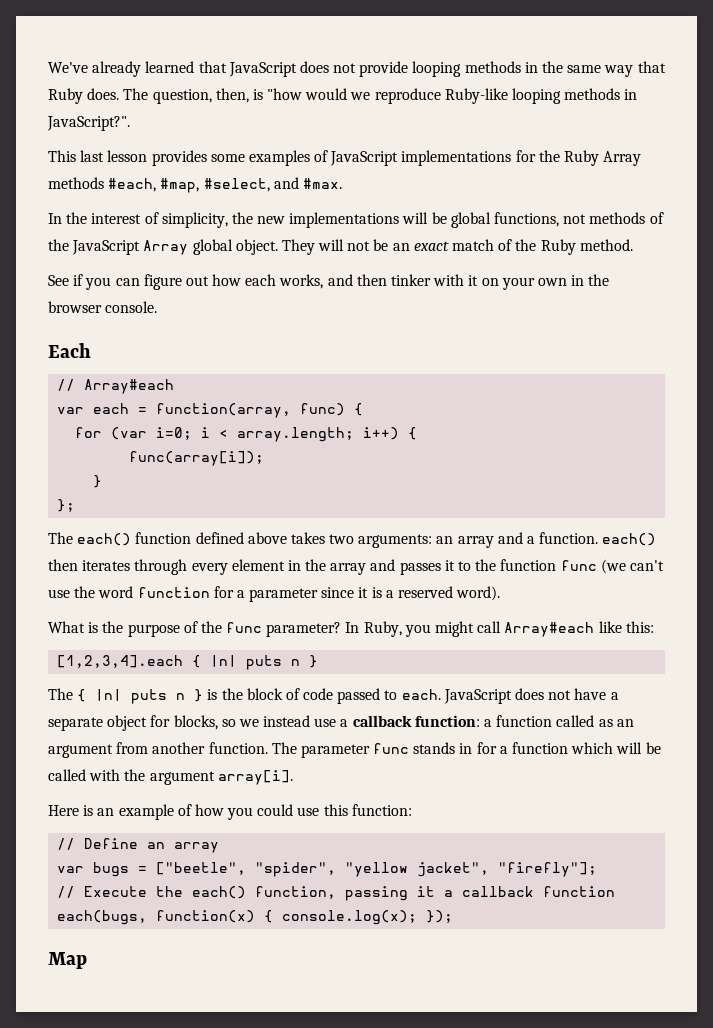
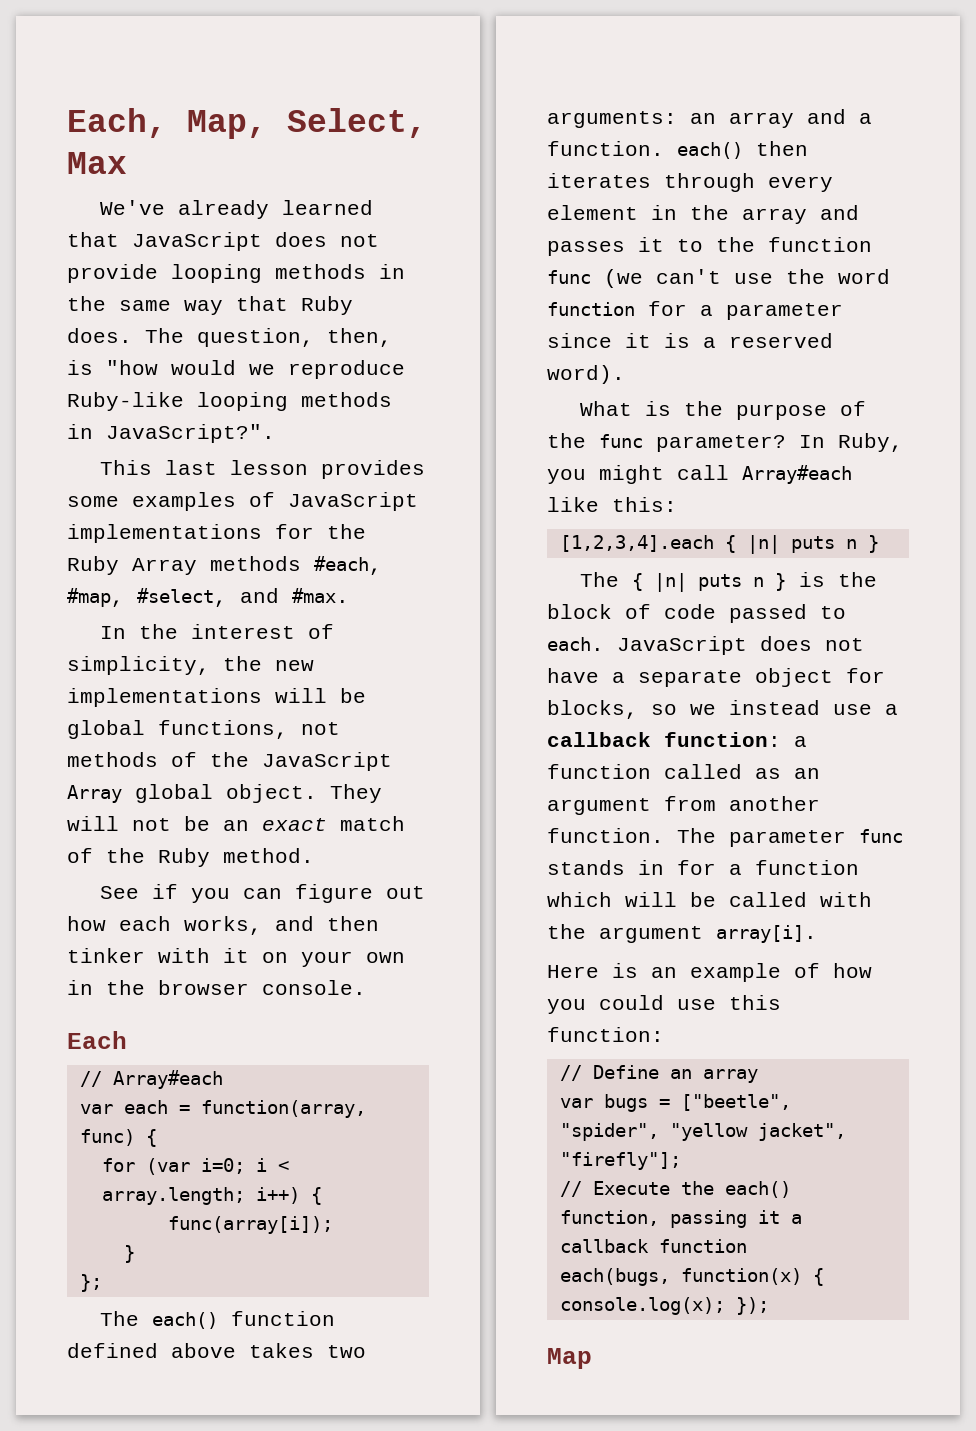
(48, 67) none -> [67,108,427,139] [67,152,127,174] Each, Map, Select, Max //

